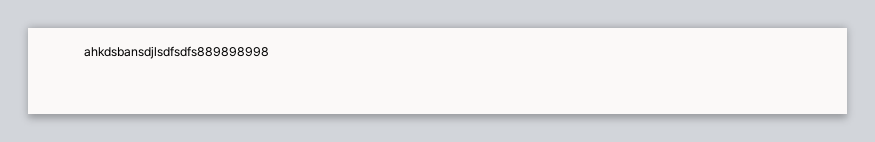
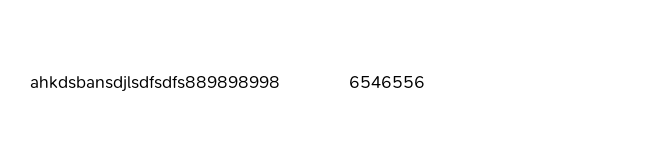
(269, 52) none -> [349,76,425,88] 6546556

